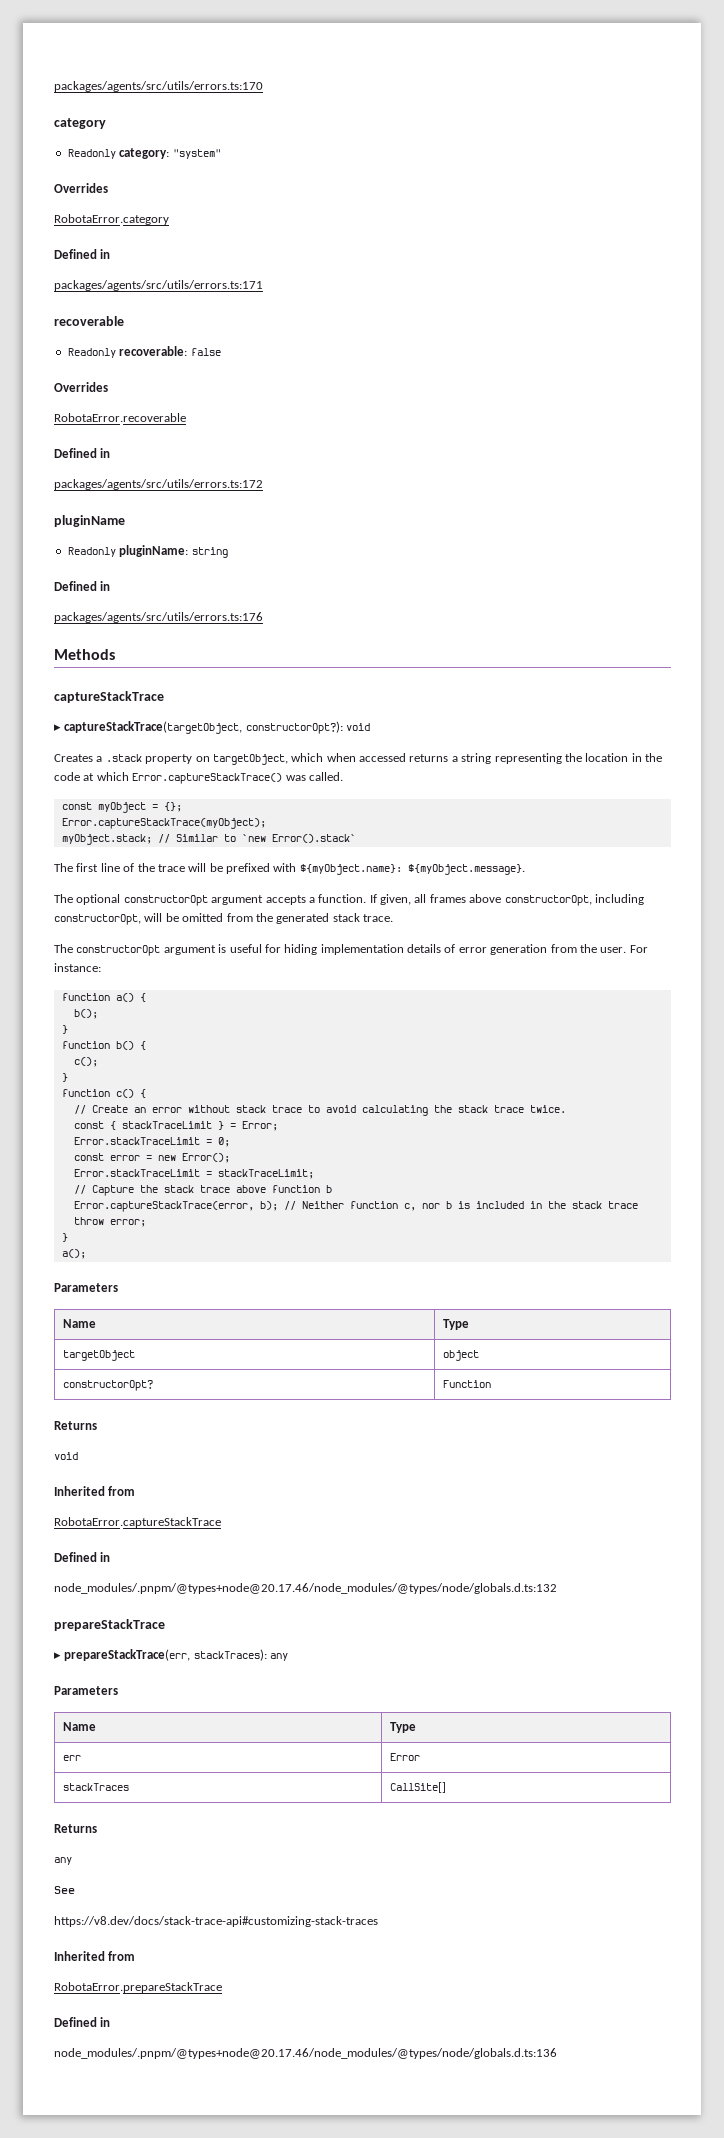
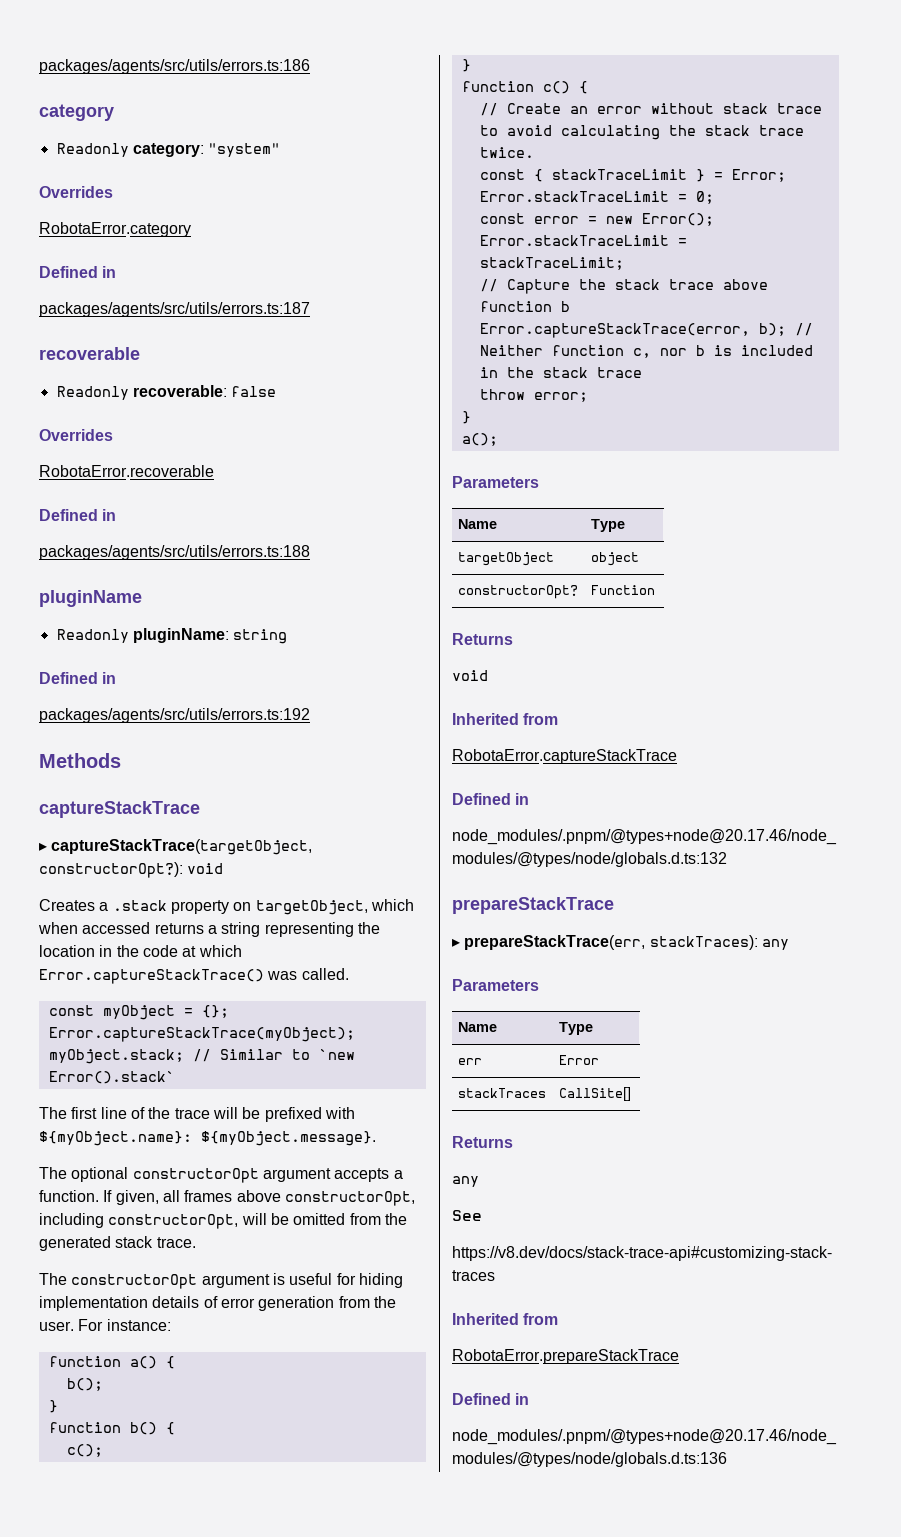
[54,81,263,92] packages/agents/src/utils/errors.ts:170 -> [39,59,310,74] packages/agents/src/utils/errors.ts:186
[54,280,263,291] packages/agents/src/utils/errors.ts:171 -> [39,302,310,317] packages/agents/src/utils/errors.ts:187
[54,479,263,490] packages/agents/src/utils/errors.ts:172 -> [39,545,310,560] packages/agents/src/utils/errors.ts:188
[54,612,263,623] packages/agents/src/utils/errors.ts:176 -> [39,708,310,723] packages/agents/src/utils/errors.ts:192

